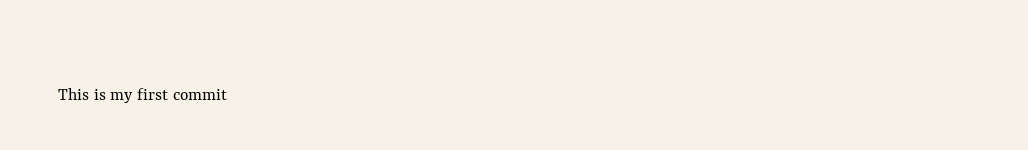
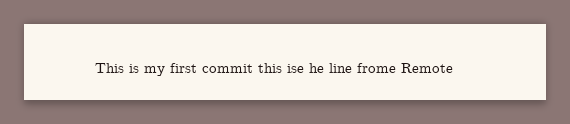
(227, 94) none -> [258,63,453,73] this ise he line frome Remote

